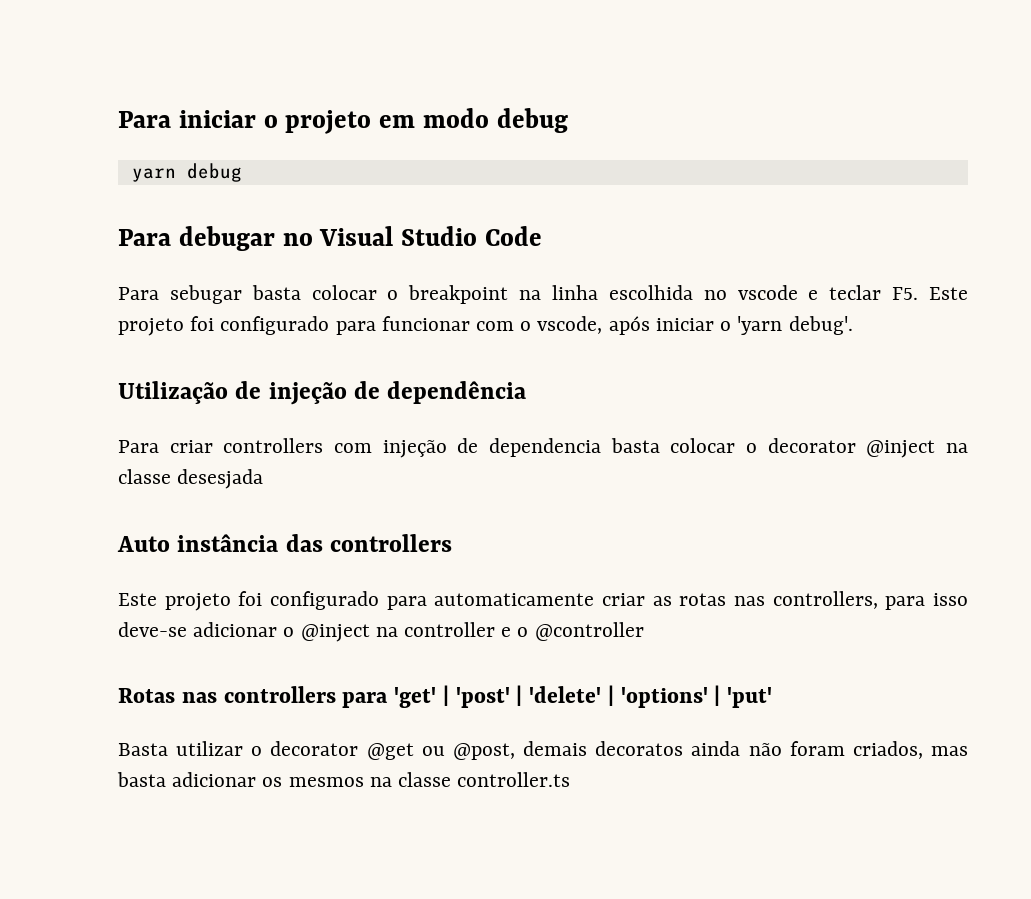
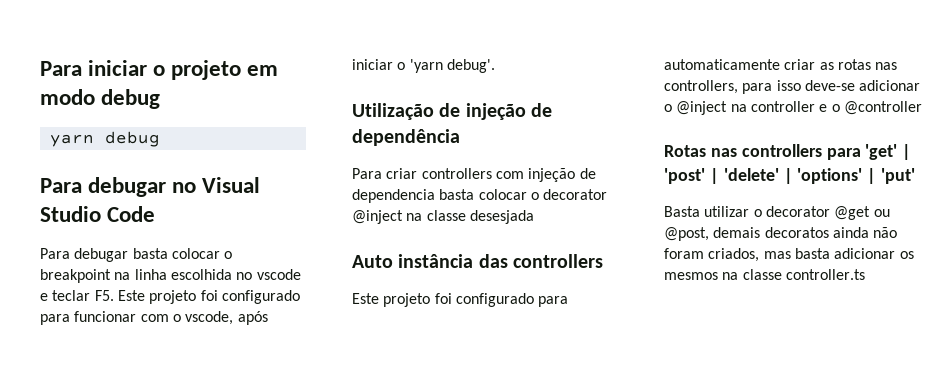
[169,285,242,304] sebugar -> [74,248,129,262] debugar

